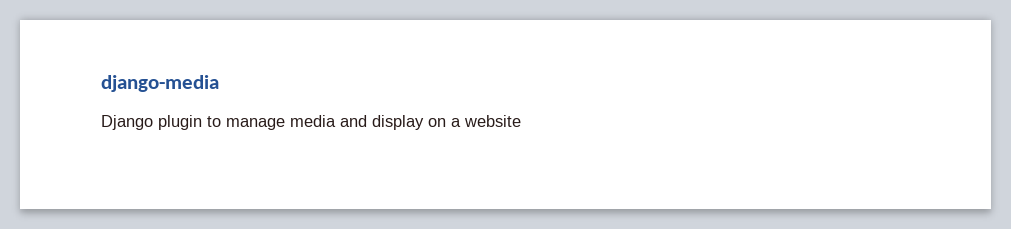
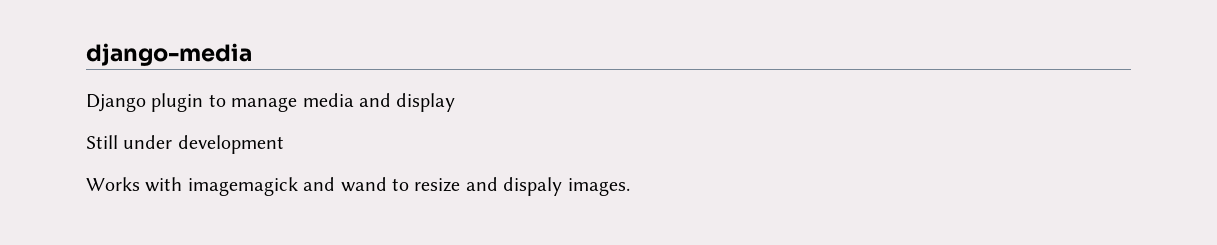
[428,115,521,127] on a website -> [86,135,284,154] [86,177,630,196] // Still under development // Works with imagemagick and wand to resize and dispaly images.

